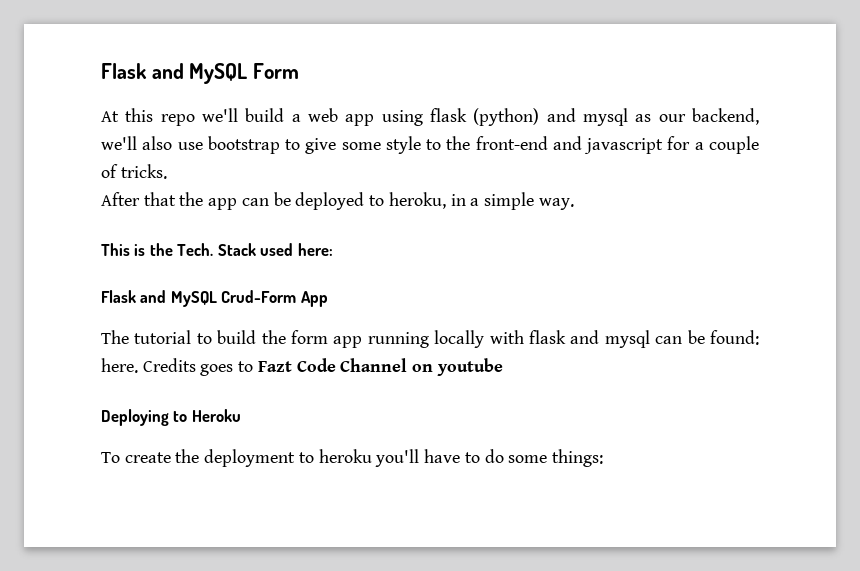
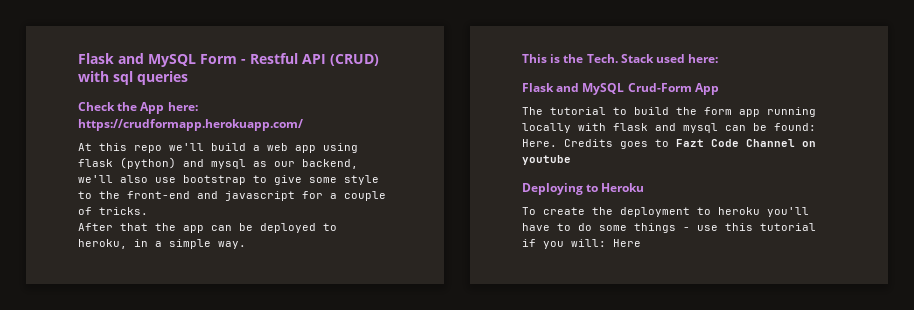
(300, 71) none -> [241,53,379,66] [78,71,188,85] [78,102,198,114] [78,119,303,131] - Restful API (CRUD) with sql queries // Check the App here: https://crudformapp.herokuapp.com/
[101,358,138,373] here. -> [522,139,557,147] Here.
[551,449,603,467] things: -> [634,223,816,233] [522,239,641,249] things - use this tutorial if you will: Here

